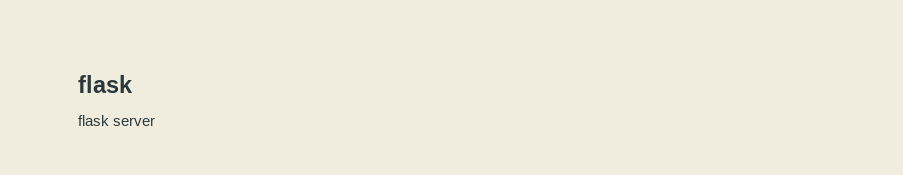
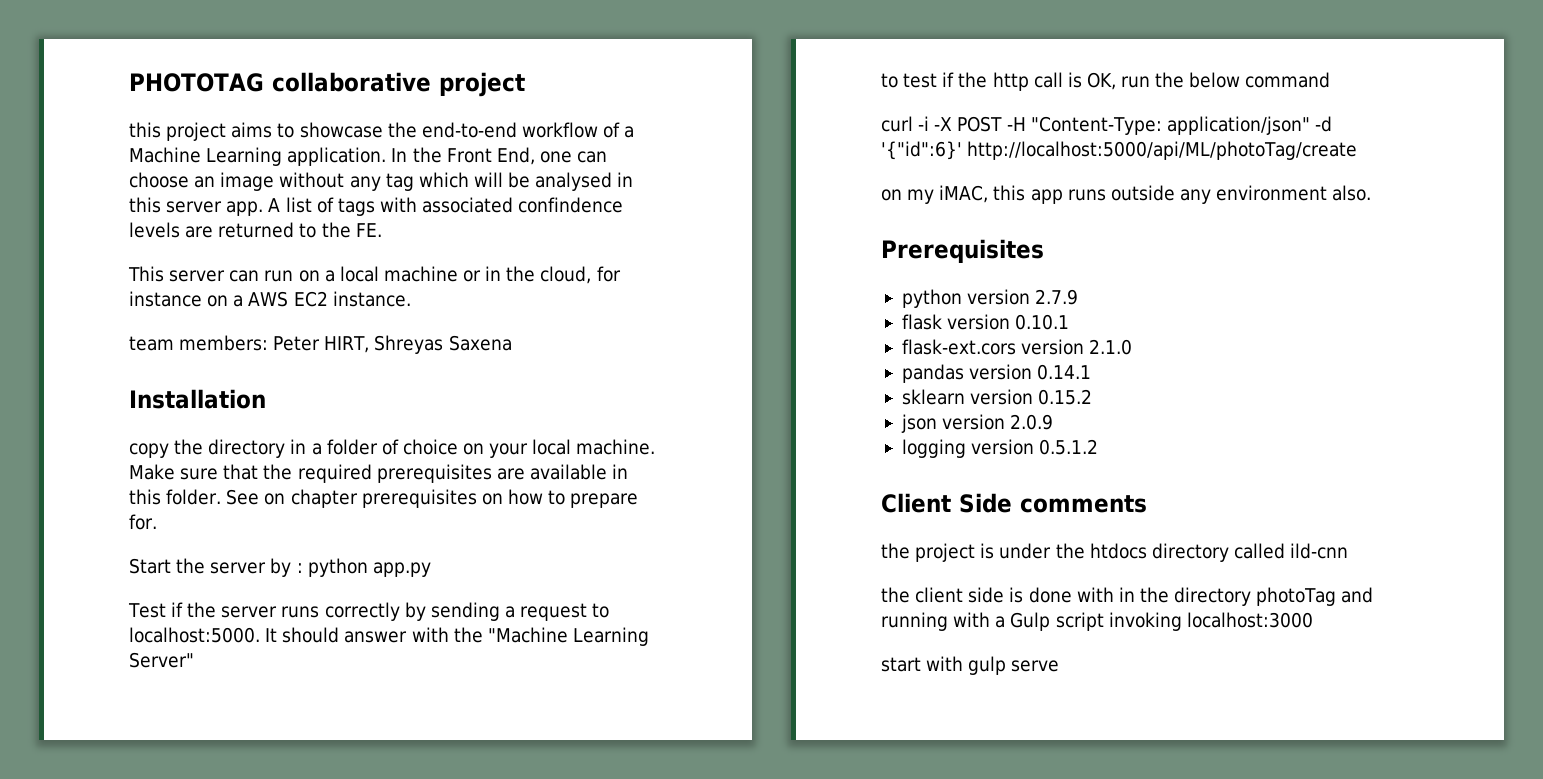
[78,75,133,93] [78,115,156,126] flask // flask server -> [129,72,525,97] [129,122,635,141] [129,147,608,166] [129,172,634,191] [129,197,624,216] [129,222,382,238] [128,266,621,284] [129,291,411,307] [129,335,512,354] [129,389,266,409] [129,439,656,458] [129,464,629,483] [129,489,639,508] [129,514,157,530] [129,558,431,577] [128,602,610,621] [129,627,649,646] [129,652,194,668] [881,72,1331,91] [881,116,1332,135] [881,141,1358,160] [881,185,1372,204] [881,239,1044,263] [901,289,1079,308] [901,314,1070,330] [901,339,1133,355] [901,364,1092,383] [901,389,1093,405] [900,414,1054,433] [901,439,1099,458] [881,493,1147,513] [881,543,1349,562] [881,587,1374,606] [881,612,1313,631] [881,656,1060,675] PHOTOTAG collaborative project // this project aims to showcase the end-to-end workflow of a Machine Learning application. In the Front End, one can choose an image without any tag which will be analysed in this server app. A list of tags with associated confindence levels are returned to the FE. // This server can run on a local machine or in the cloud, for instance on a AWS EC2 instance. // team members: Peter HIRT, Shreyas Saxena // Installation // copy the directory in a folder of choice on your local machine. Make sure that the required prerequisites are available in this folder. See on chapter prerequisites on how to prepare for. // Start the server by : python app.py // Test if the server runs correctly by sending a request to localhost:5000. It should answer with the "Machine Learning Server" // to test if the http call is OK, run the below command // curl -i -X POST -H "Content-Type: application/json" -d '{"id":6}' http://localhost:5000/api/ML/photoTag/create // on my iMAC, this app runs outside any environment also. // Prerequisites // python version 2.7.9 // flask version 0.10.1 // flask-ext.cors version 2.1.0 // pandas version 0.14.1 // sklearn version 0.15.2 // json version 2.0.9 // logging version 0.5.1.2 // Client Side comments // the project is under the htdocs directory called ild-cnn // the client side is done with in the directory photoTag and running with a Gulp script invoking localhost:3000 // start with gulp serve

